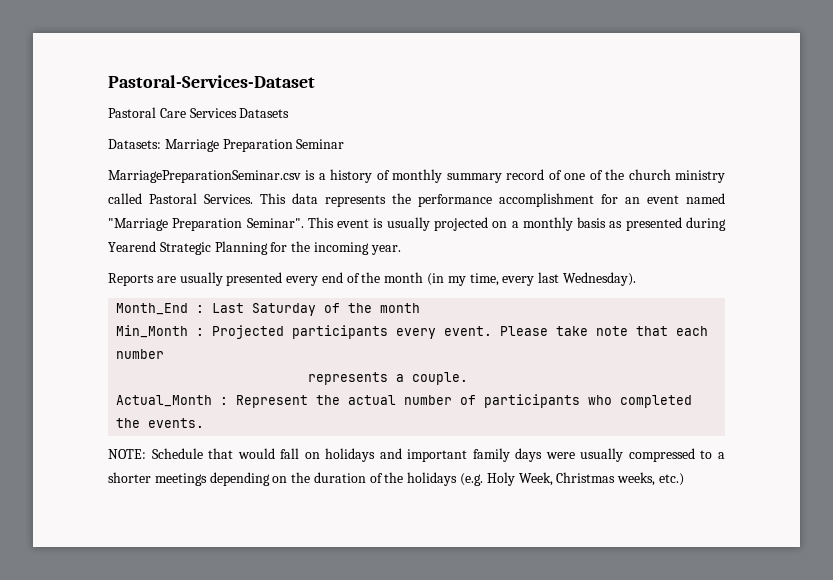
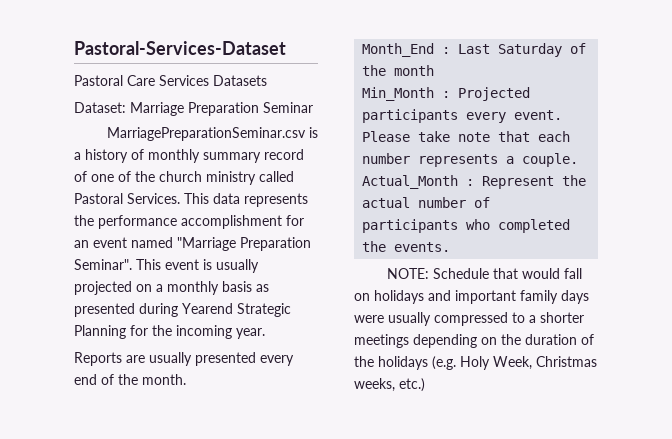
[108,139,161,149] Datasets: -> [74,102,126,113] Dataset:
[384,272,636,286] month (in my time, every last Wednesday). -> [142,374,186,385] month.
(165, 354) // -> (411, 158) none

